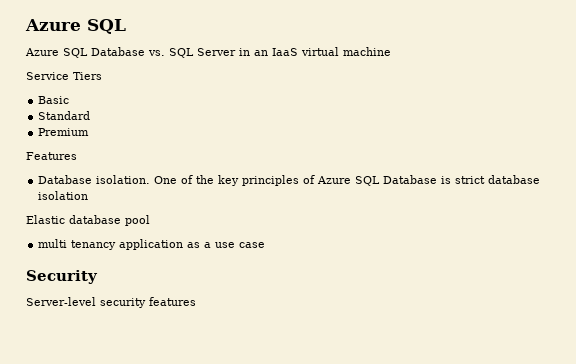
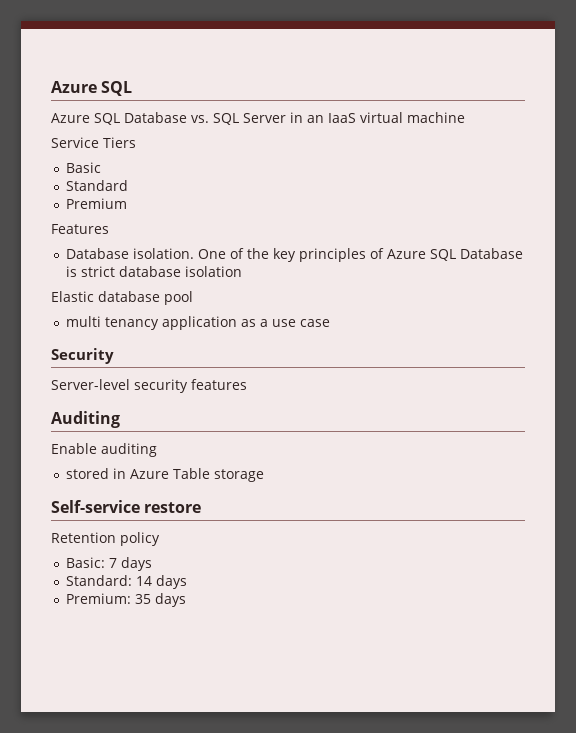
(196, 301) none -> [51,411,120,428] [51,443,157,457] [65,468,264,482] [51,500,202,513] [51,532,160,546] [65,557,152,571] [65,575,187,589] [65,593,186,607] // Auditing // Enable auditing // stored in Azure Table storage // Self-service restore // Retention policy // Basic: 7 days // Standard: 14 days // Premium: 35 days

